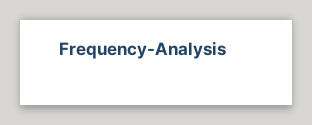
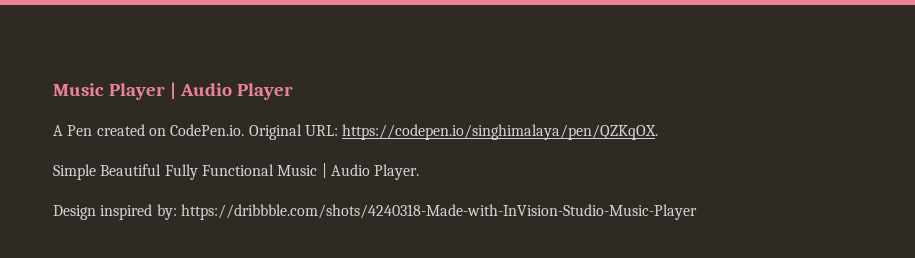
[59,41,226,59] Frequency-Analysis -> [53,82,293,100] [53,124,659,140] [53,163,420,180] [53,204,697,220] Music Player | Audio Player // A Pen created on CodePen.io. Original URL: https://codepen.io/singhimalaya/pen/QZKqOX. // Simple Beautiful Fully Functional Music | Audio Player. // Design inspired by: https://dribbble.com/shots/4240318-Made-with-InVision-Studio-Music-Player

